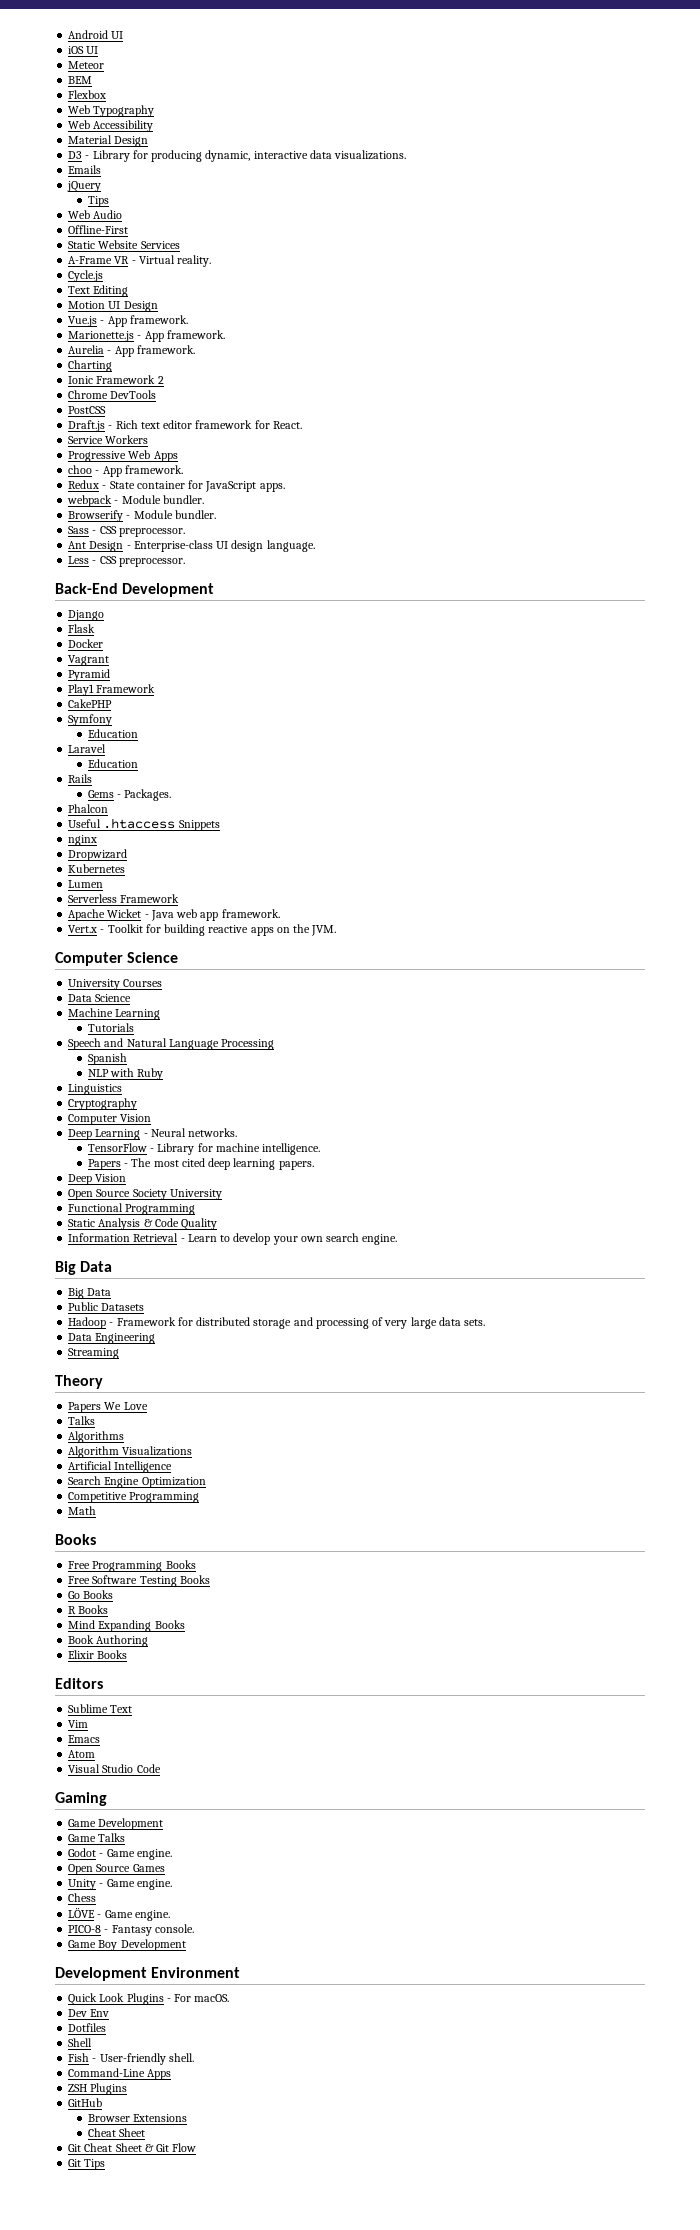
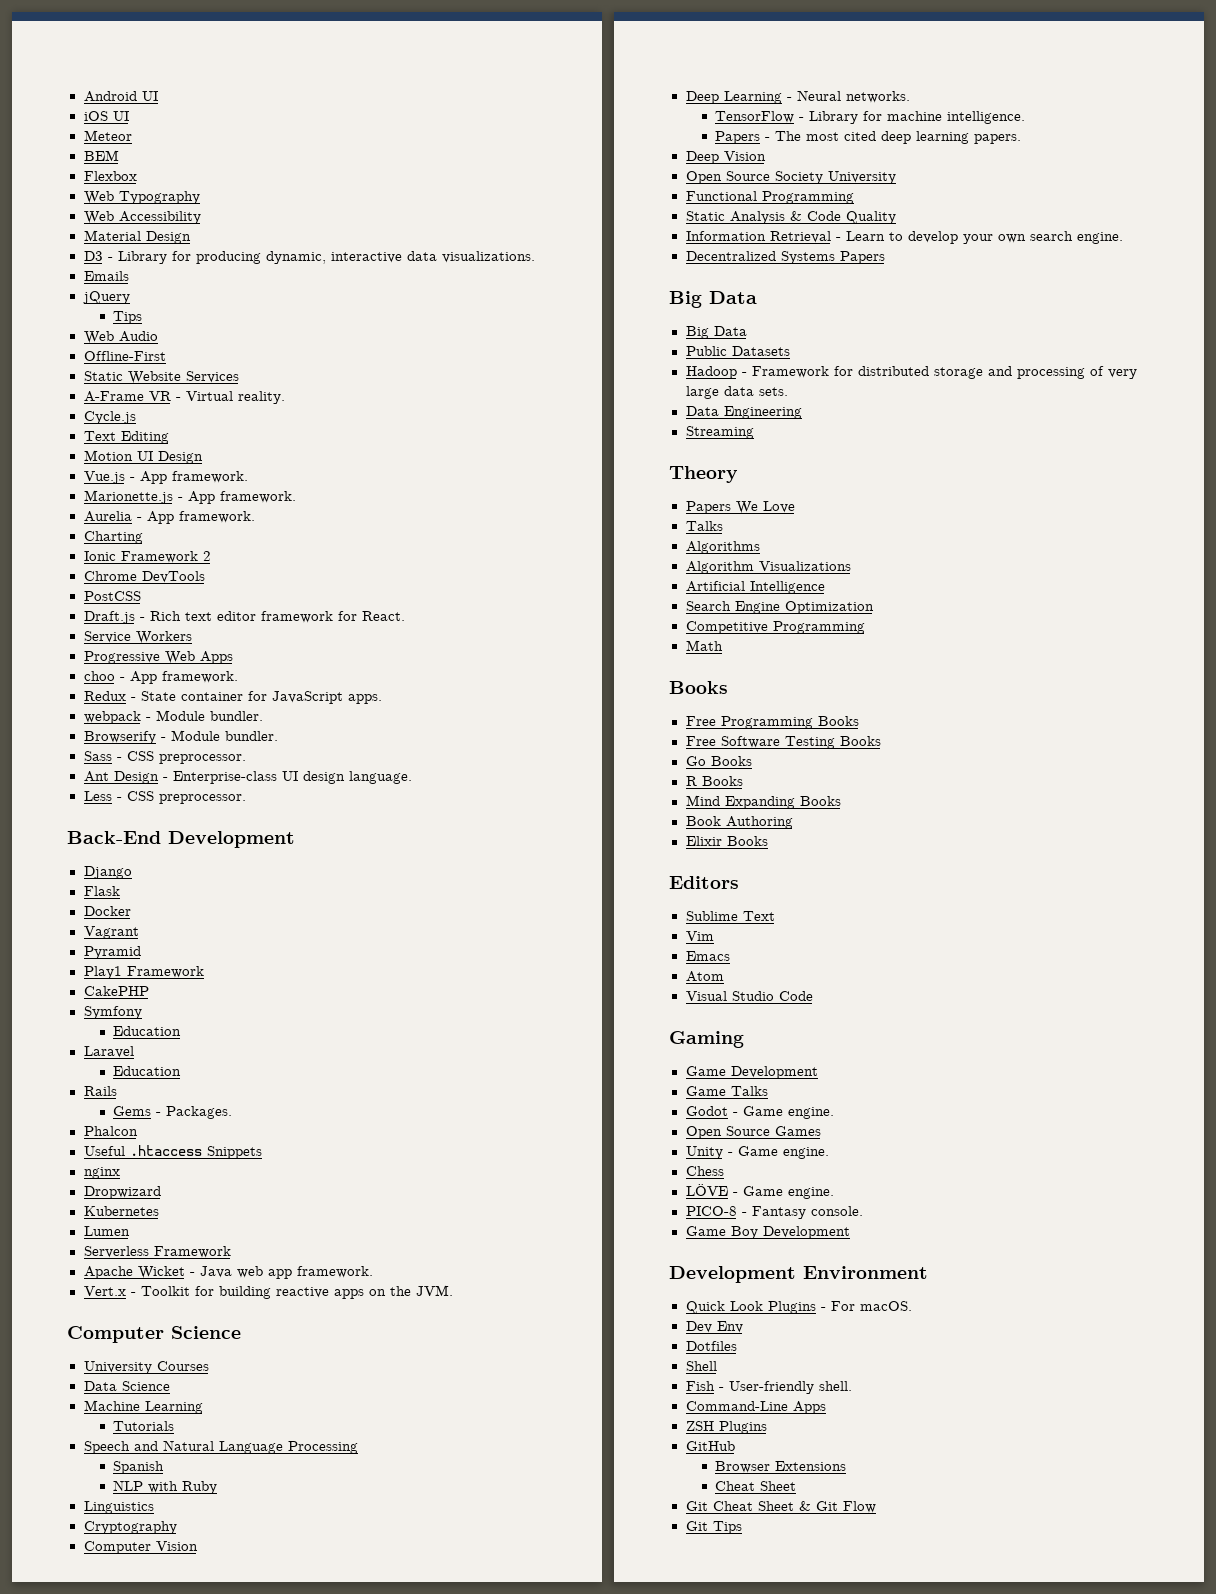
(398, 1239) none -> [685,251,885,264] // Decentralized Systems Papers

